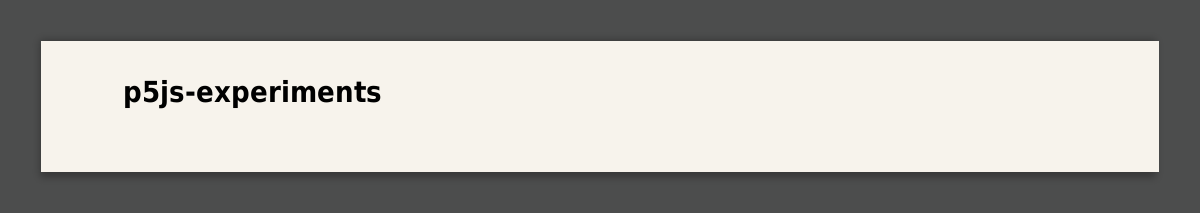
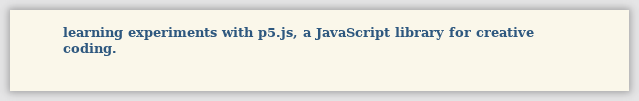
[123,79,382,109] p5js-experiments -> [63,27,534,40] [63,43,117,56] learning experiments with p5.js, a JavaScript library for creative coding.

